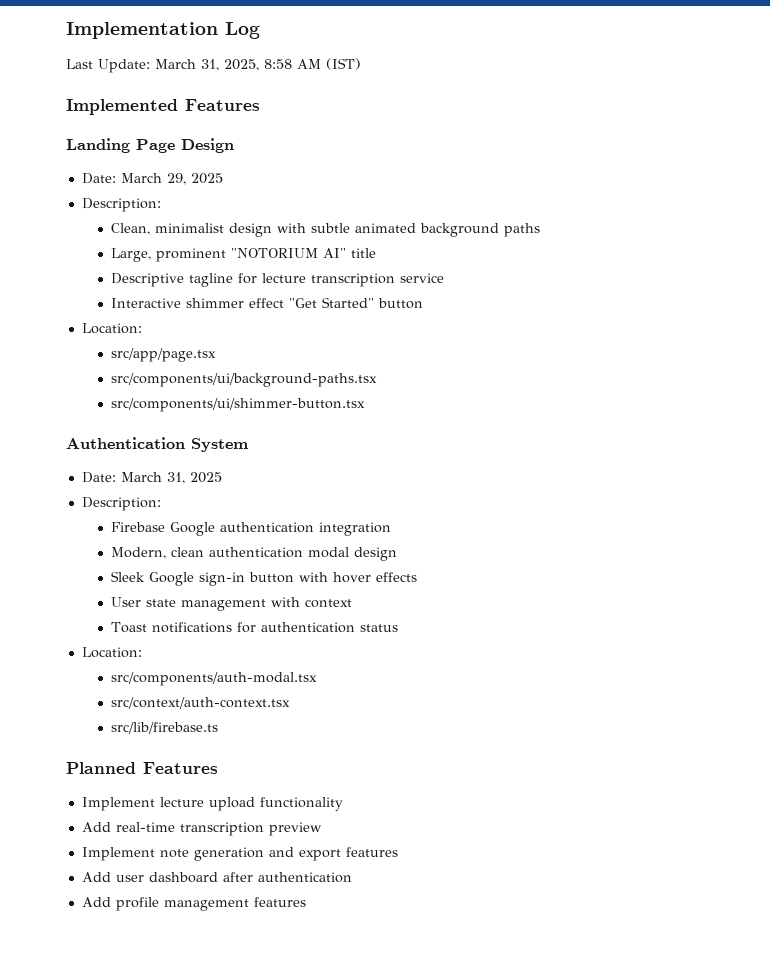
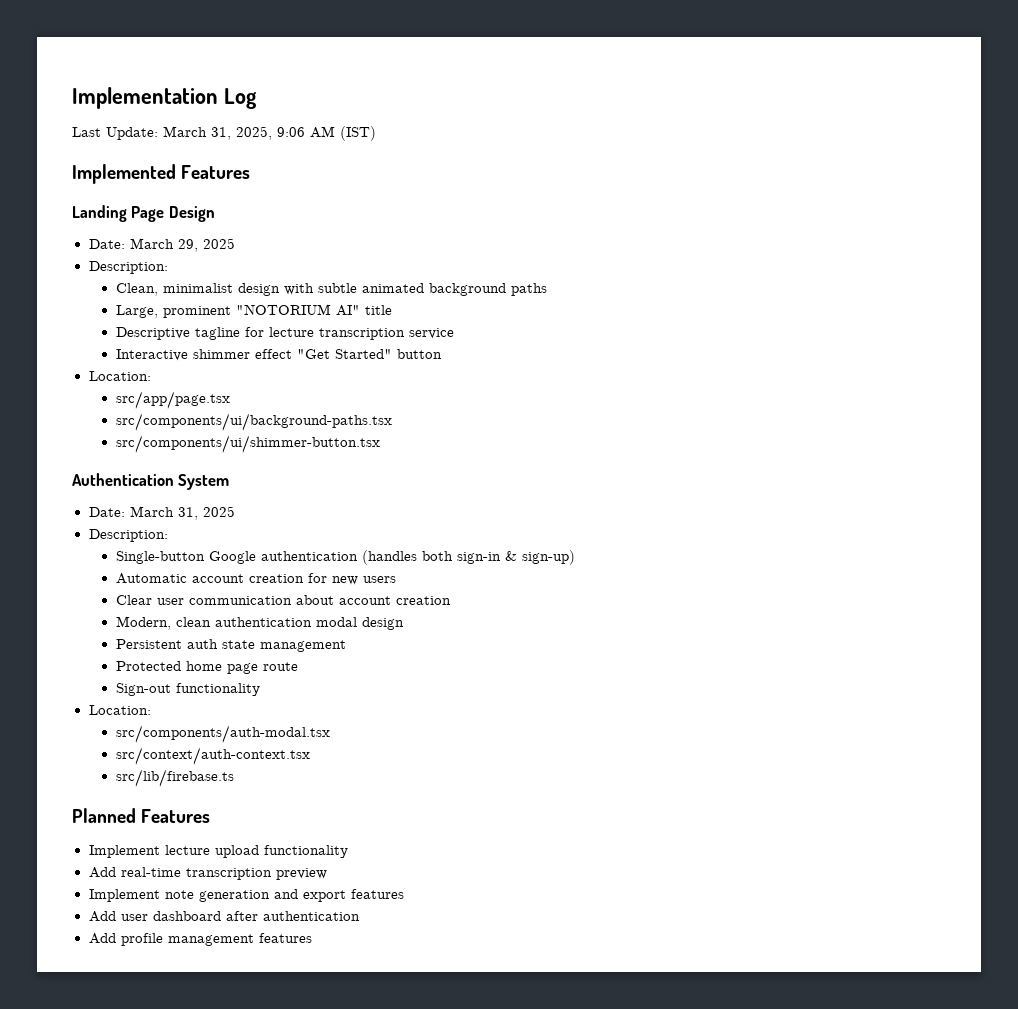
[264,59,292,69] 8:58 -> [277,127,305,137] 9:06
[110,522,165,532] Firebase -> [115,551,205,564] Single-button
[318,522,391,536] integration -> [361,550,575,565] [115,573,396,585] [115,595,451,605] (handles both sign-in & sign-up) // Automatic account creation for new users // Clear user communication about account creation
[110,571,417,586] [110,597,352,611] [110,622,398,633] Sleek Google sign-in button with hover effects // User state management with context // Toast notifications for authentication status -> [115,639,346,652] [115,661,298,674] [115,683,260,696] Persistent auth state management // Protected home page route // Sign-out functionality

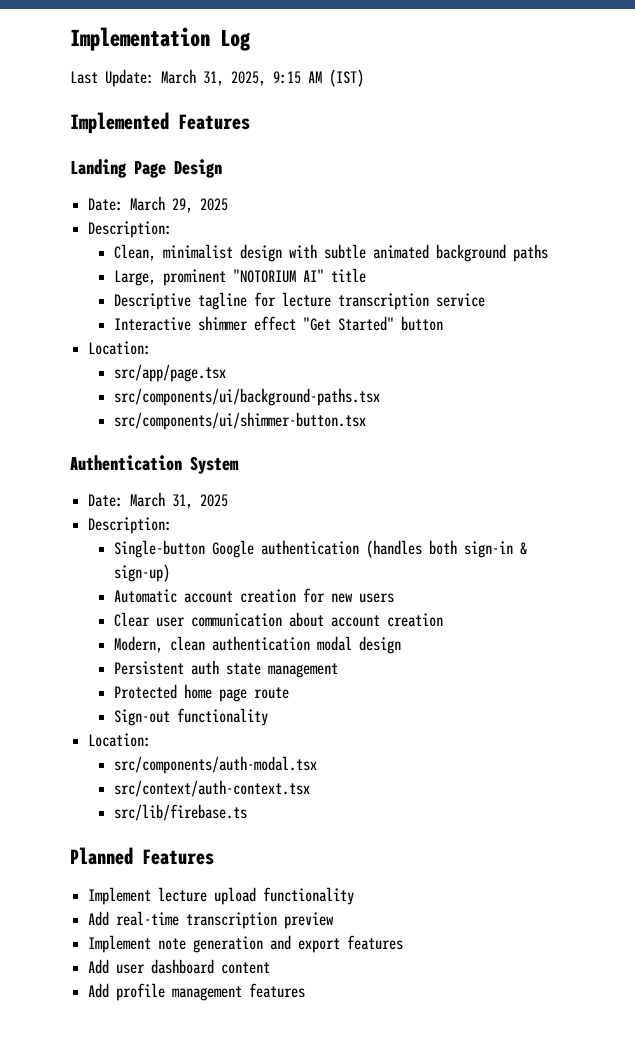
[277,127,305,137] 9:06 -> [273,71,301,84] 9:15
[225,911,360,921] after authentication -> [221,962,271,974] content

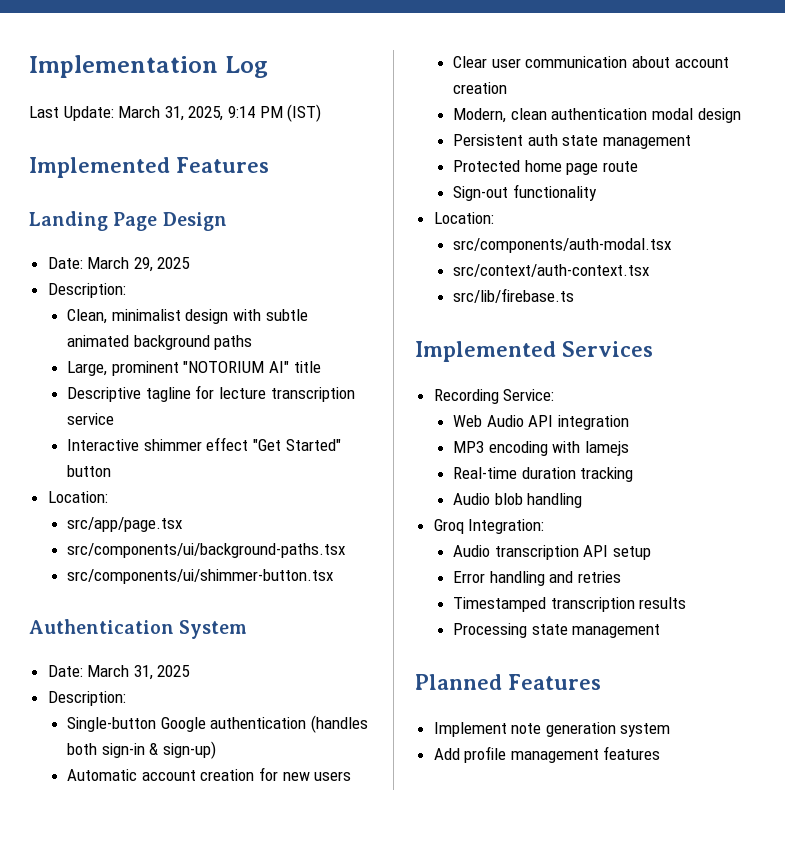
[273,71,322,84] 9:15 AM -> [227,106,283,118] 9:14 PM
[70,847,214,865] [88,887,355,905] [88,911,335,929] [88,935,404,953] [88,959,271,974] Planned Features // Implement lecture upload functionality // Add real-time transcription preview // Implement note generation and export features // Add user dashboard content -> [415,341,653,362] [433,389,555,404] [453,415,629,430] [453,441,629,456] [453,467,634,482] [453,493,583,508] [433,519,545,534] [453,545,651,560] [453,571,621,586] [453,597,687,612] [453,623,661,638] [415,674,601,690] [433,722,671,737] Implemented Services // Recording Service: // Web Audio API integration // MP3 encoding with lamejs // Real-time duration tracking // Audio blob handling // Groq Integration: // Audio transcription API setup // Error handling and retries // Timestamped transcription results // Processing state management // Planned Features // Implement note generation system

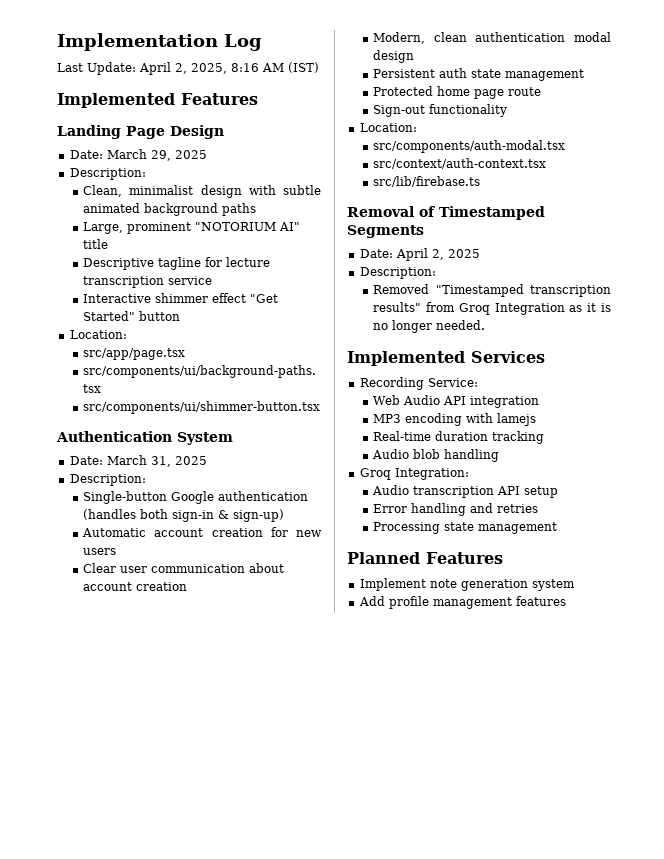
[118,106,283,121] March 31, 2025, 9:14 PM -> [139,62,284,75] April 2, 2025, 8:16 AM
(575, 295) none -> [347,206,545,220] [347,225,424,238] [359,248,480,261] [359,267,436,279] [373,284,611,297] [373,302,611,315] [373,320,486,333] // Removal of Timestamped Segments // Date: April 2, 2025 // Description: // Removed "Timestamped transcription results" from Groq Integration as it is no longer needed.
[453,597,687,612] // Timestamped transcription results -> (539, 508) none

